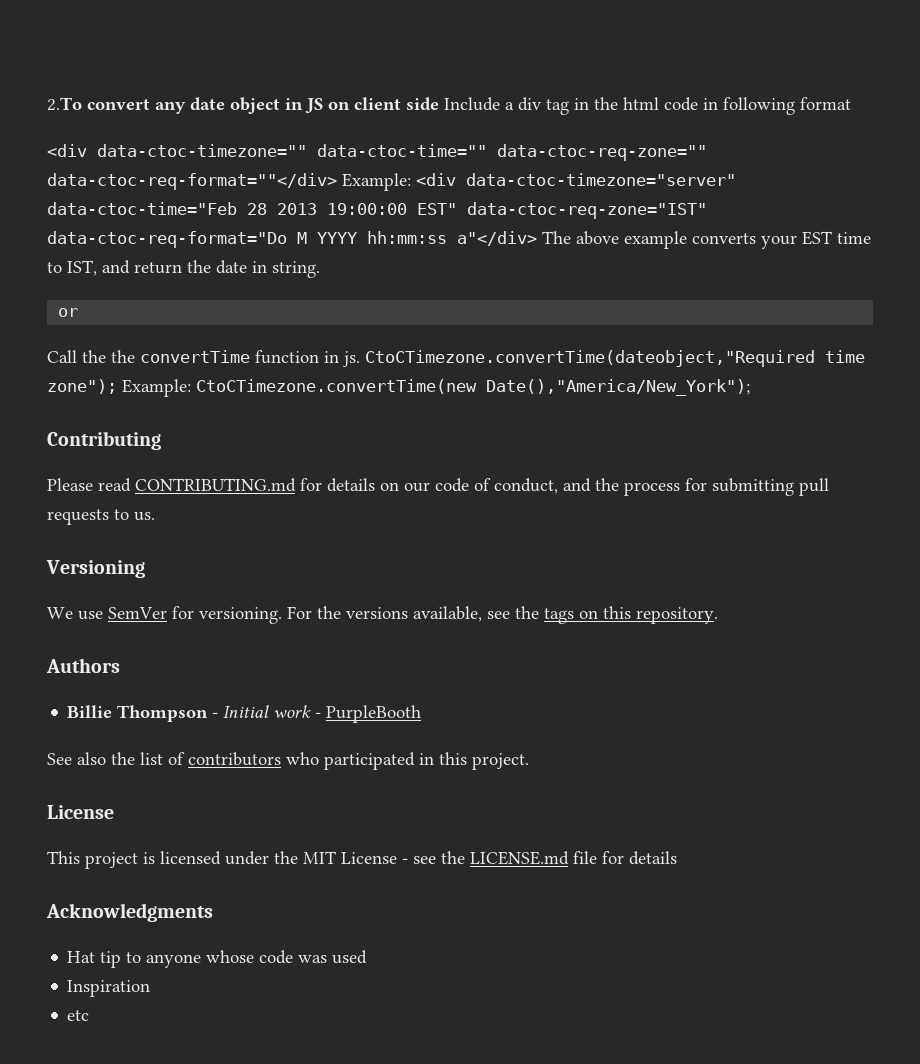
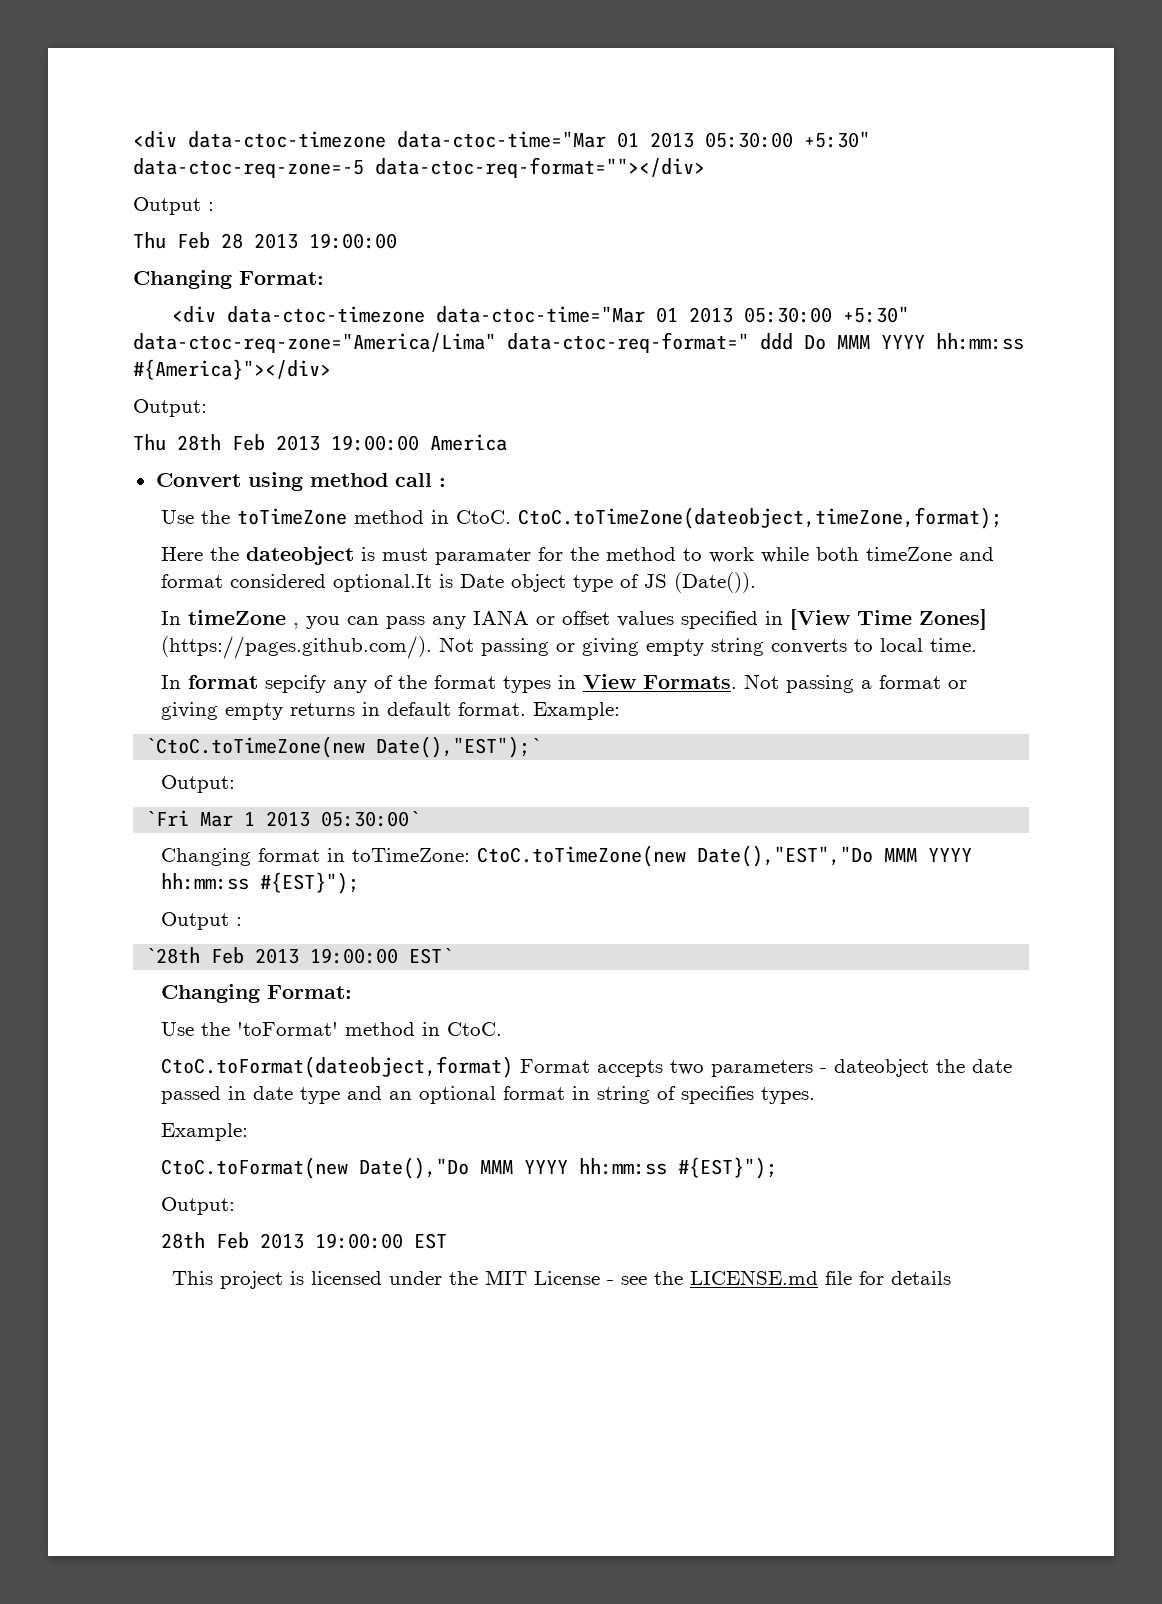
[47,97,851,115] [47,144,707,161] [47,173,736,191] [47,202,707,219] [47,231,871,249] [47,260,320,278] [58,308,79,317] [47,350,865,367] [47,379,750,397] [47,431,161,450] [47,478,829,496] [47,509,155,525] [46,560,145,578] [47,606,718,624] [46,658,120,673] [67,705,422,723] [47,752,529,770] [47,805,114,819] 2.To convert any date object in JS on client side Include a div tag in the html code in following format // <div data-ctoc-timezone="" data-ctoc-time="" data-ctoc-req-zone="" data-ctoc-req-format=""</div> Example: <div data-ctoc-timezone="server" data-ctoc-time="Feb 28 2013 19:00:00 EST" data-ctoc-req-zone="IST" data-ctoc-req-format="Do M YYYY hh:mm:ss a"</div> The above example converts your EST time to IST, and return the date in string. // or // Call the the convertTime function in js. CtoCTimezone.convertTime(dateobject,"Required time zone"); Example: CtoCTimezone.convertTime(new Date(),"America/New_York"); // Contributing // Please read CONTRIBUTING.md for details on our code of conduct, and the process for submitting pull requests to us. // Versioning // We use SemVer for versioning. For the versions available, see the tags on this repository. // Authors // Billie Thompson - Initial work - PurpleBooth // See also the list of contributors who participated in this project. // License -> [133,131,870,148] [133,157,705,178] [133,197,214,215] [133,232,397,249] [133,270,324,289] [172,306,910,323] [133,332,1024,353] [133,359,331,380] [133,399,207,417] [133,434,507,451] [155,472,446,491] [160,507,1002,529] [160,546,994,565] [160,572,756,593] [160,609,987,630] [160,636,977,659] [160,674,967,693] [160,702,620,720] [145,736,542,758] [160,775,235,793] [145,810,421,827] [160,845,972,867] [160,872,359,894] [160,912,242,930] [145,947,454,964] [160,984,352,1003] [160,1022,502,1036] [160,1056,1012,1078] [160,1086,815,1104] [160,1123,248,1141] [160,1157,777,1179] [160,1197,235,1215] [160,1232,447,1249] <div data-ctoc-timezone data-ctoc-time="Mar 01 2013 05:30:00 +5:30" data-ctoc-req-zone=-5 data-ctoc-req-format=""></div> // Output : // Thu Feb 28 2013 19:00:00 // Changing Format: // <div data-ctoc-timezone data-ctoc-time="Mar 01 2013 05:30:00 +5:30" data-ctoc-req-zone="America/Lima" data-ctoc-req-format=" ddd Do MMM YYYY hh:mm:ss #{America}"></div> // Output: // Thu 28th Feb 2013 19:00:00 America // Convert using method call : // Use the toTimeZone method in CtoC. CtoC.toTimeZone(dateobject,timeZone,format); // Here the dateobject is must paramater for the method to work while both timeZone and format considered optional.It is Date object type of JS (Date()). // In timeZone , you can pass any IANA or offset values specified in [View Time Zones] (https://pages.github.com/). Not passing or giving empty string converts to local time. // In format sepcify any of the format types in View Formats. Not passing a format or giving empty returns in default format. Example: // `CtoC.toTimeZone(new Date(),"EST");` // Output: // `Fri Mar 1 2013 05:30:00` // Changing format in toTimeZone: CtoC.toTimeZone(new Date(),"EST","Do MMM YYYY hh:mm:ss #{EST}"); // Output : // `28th Feb 2013 19:00:00 EST` // Changing Format: // Use the 'toFormat' method in CtoC. // CtoC.toFormat(dateobject,format) Format accepts two parameters - dateobject the date passed in date type and an optional format in string of specifies types. // Example: // CtoC.toFormat(new Date(),"Do MMM YYYY hh:mm:ss #{EST}"); // Output: // 28th Feb 2013 19:00:00 EST
[46,903,213,922] [67,950,368,968] [67,980,151,997] [67,1010,90,1021] // Acknowledgments // Hat tip to anyone whose code was used // Inspiration // etc -> (952, 1278) none

